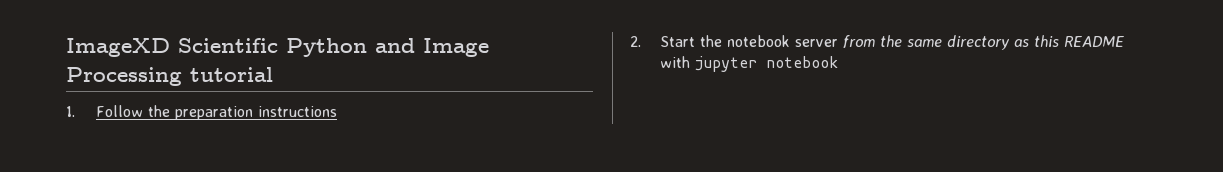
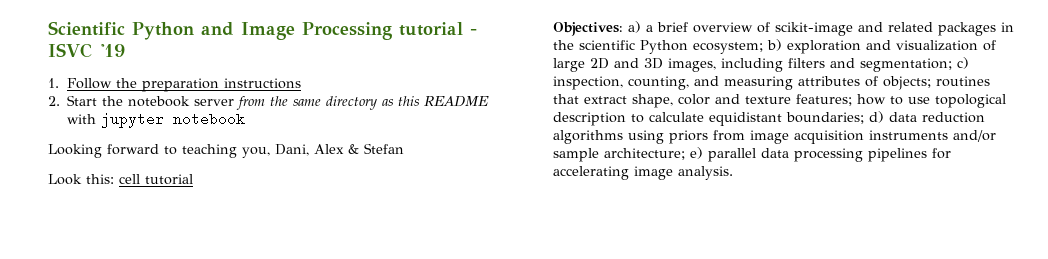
[66,38,170,57] ImageXD -> (48, 28) none
(273, 74) none -> [470,29,477,35] [48,43,125,58] - ISVC '19
(838, 62) none -> [48,143,404,158] [48,174,193,185] [553,21,1014,36] [553,39,996,54] [553,57,969,72] [553,76,990,90] [553,94,1006,108] [553,111,985,126] [553,130,996,144] [553,147,951,162] [553,166,733,180] // Looking forward to teaching you, Dani, Alex & Stefan // Look this: cell tutorial // Objectives: a) a brief overview of scikit-image and related packages in the scientific Python ecosystem; b) exploration and visualization of large 2D and 3D images, including filters and segmentation; c) inspection, counting, and measuring attributes of objects; routines that extract shape, color and texture features; how to use topological description to calculate equidistant boundaries; d) data reduction algorithms using priors from image acquisition instruments and/or sample architecture; e) parallel data processing pipelines for accelerating image analysis.

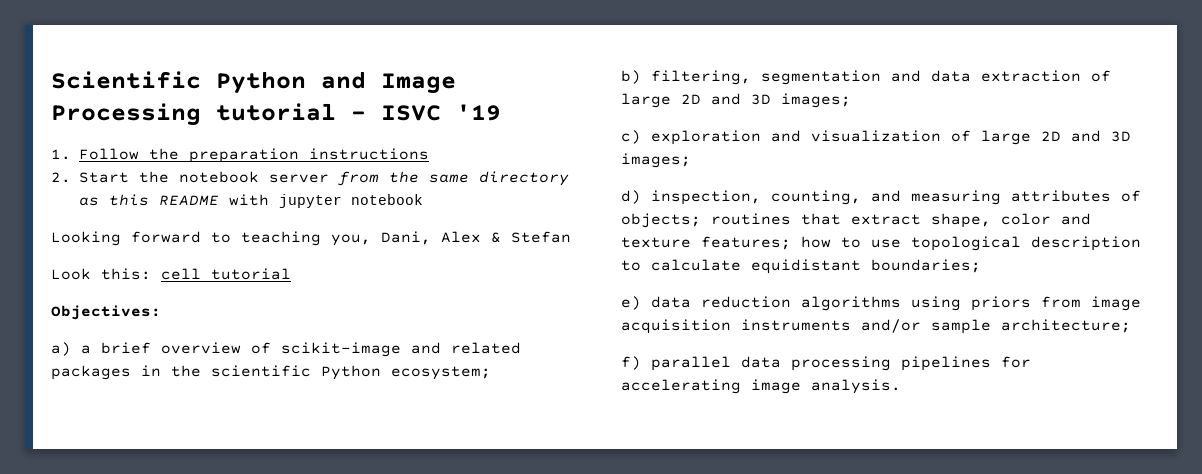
(623, 29) none -> (161, 312) //
[767,39,782,51] b) -> [621,70,1111,85] [621,93,851,108] [621,130,641,144] // b) filtering, segmentation and data extraction of large 2D and 3D images; // c)
[668,57,969,72] images, including filters and segmentation; c) -> [621,153,691,168] [621,190,641,204] images; // d)
[869,111,884,123] d) -> [621,296,641,310] // e)
[690,147,703,159] e) -> [621,356,641,370] // f)

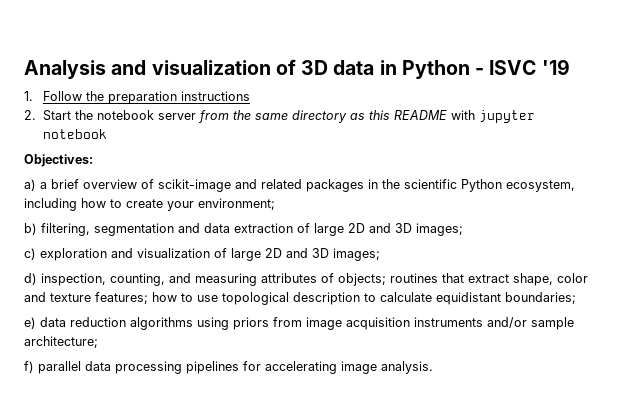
[51,71,456,94] [51,103,336,126] Scientific Python and Image Processing tutorial -> [24,59,470,79] Analysis and visualization of 3D data in Python
[51,231,571,246] [51,268,291,280] // Looking forward to teaching you, Dani, Alex & Stefan // Look this: cell tutorial -> (107, 134) none
[391,366,491,380] ecosystem; -> [506,180,575,192] [24,198,275,211] ecosystem, including how to create your environment;

